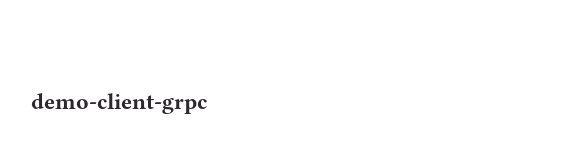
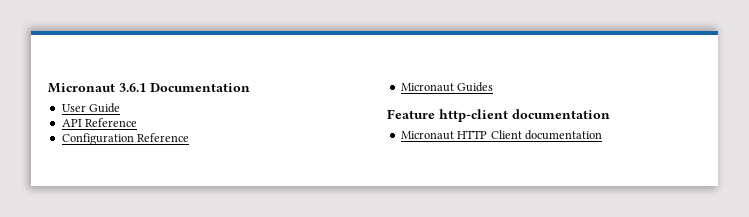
[31,93,207,114] demo-client-grpc -> [48,83,250,93] [61,103,121,113] [61,118,138,127] [61,133,190,145] [400,82,494,92] [387,109,610,122] [400,130,602,140] Micronaut 3.6.1 Documentation // User Guide // API Reference // Configuration Reference // Micronaut Guides // Feature http-client documentation // Micronaut HTTP Client documentation

